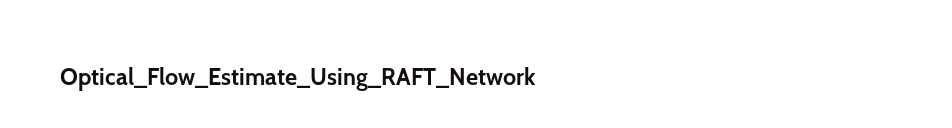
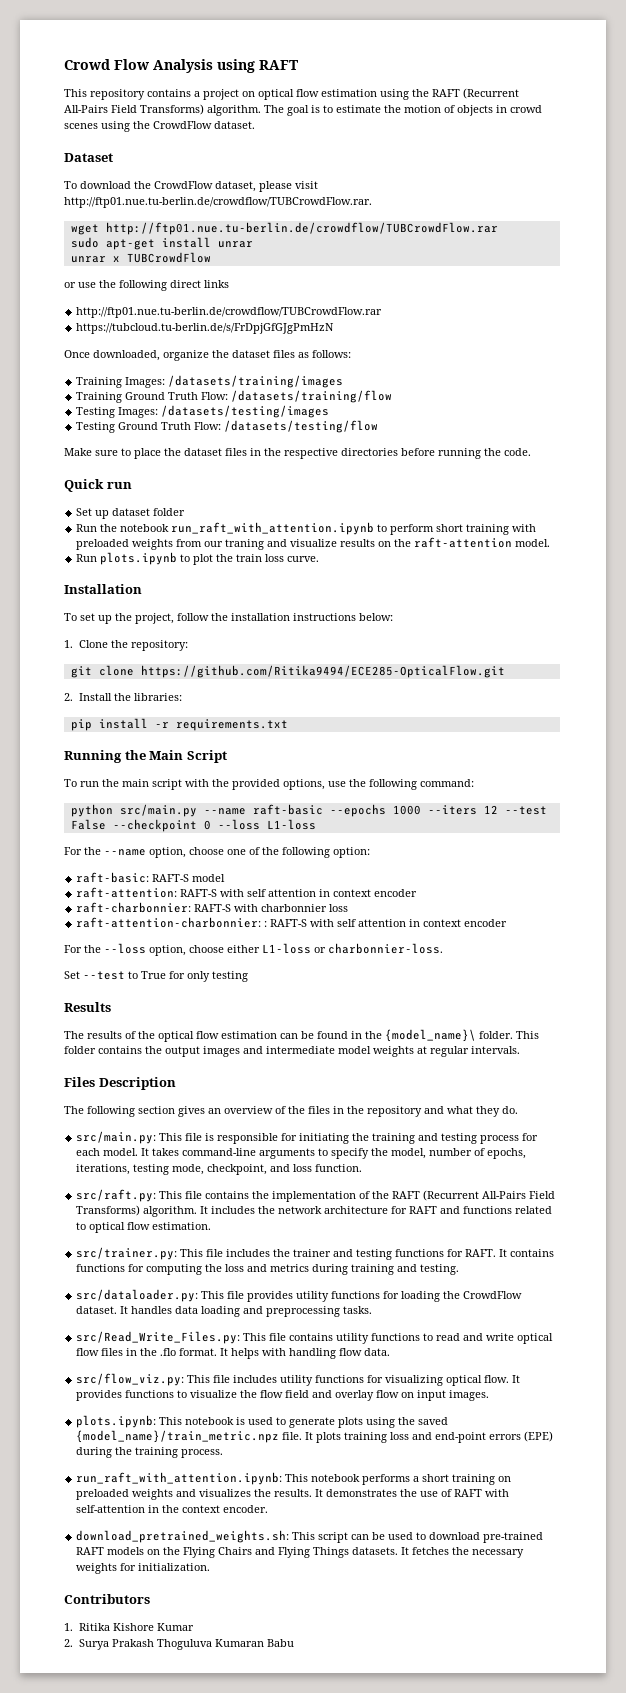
[60,67,536,91] Optical_Flow_Estimate_Using_RAFT_Network -> [64,59,298,73] [64,88,519,100] [64,104,542,116] [64,121,255,132] [64,153,113,162] [64,181,318,192] [64,197,372,208] [70,222,498,235] [70,237,253,250] [70,252,211,263] [64,280,229,291] [76,307,383,318] [76,323,335,334] [64,350,351,361] [76,375,344,388] [76,390,393,403] [76,405,330,418] [76,420,379,433] [64,448,531,459] [64,479,132,492] [76,508,186,519] [76,522,537,535] [76,537,551,550] [76,552,320,565] [64,584,142,594] [64,613,393,624] [64,640,188,651] [70,665,505,678] [64,693,182,701] [70,718,288,731] [64,750,227,763] [64,779,474,790] [70,804,547,817] [70,819,316,832] [64,847,370,858] [76,872,226,883] [76,887,418,898] [76,902,349,913] [76,917,508,928] [64,943,443,956] [64,971,248,982] [64,1002,111,1012] [64,1029,539,1042] [64,1046,520,1057] [64,1077,176,1090] [64,1106,518,1117] [76,1131,539,1144] [76,1148,527,1159] [76,1164,363,1175] [76,1189,556,1202] [76,1205,553,1217] [76,1222,212,1233] [76,1247,555,1260] [76,1264,460,1275] [76,1289,523,1302] [76,1306,373,1317] [76,1331,554,1344] [76,1348,391,1359] [76,1373,521,1386] [76,1390,490,1401] [76,1415,449,1428] [76,1430,554,1443] [76,1447,224,1458] [76,1472,512,1485] [76,1489,510,1500] [76,1505,269,1513] [76,1530,544,1543] [76,1547,525,1558] [76,1563,211,1574] [64,1594,150,1604] [64,1623,194,1631] [64,1639,294,1650] Crowd Flow Analysis using RAFT // This repository contains a project on optical flow estimation using the RAFT (Recurrent All-Pairs Field Transforms) algorithm. The goal is to estimate the motion of objects in crowd scenes using the CrowdFlow dataset. // Dataset // To download the CrowdFlow dataset, please visit http://ftp01.nue.tu-berlin.de/crowdflow/TUBCrowdFlow.rar. // wget http://ftp01.nue.tu-berlin.de/crowdflow/TUBCrowdFlow.rar // sudo apt-get install unrar // unrar x TUBCrowdFlow // or use the following direct links // http://ftp01.nue.tu-berlin.de/crowdflow/TUBCrowdFlow.rar // https://tubcloud.tu-berlin.de/s/FrDpjGfGJgPmHzN // Once downloaded, organize the dataset files as follows: // Training Images: /datasets/training/images // Training Ground Truth Flow: /datasets/training/flow // Testing Images: /datasets/testing/images // Testing Ground Truth Flow: /datasets/testing/flow // Make sure to place the dataset files in the respective directories before running the code. // Quick run // Set up dataset folder // Run the notebook run_raft_with_attention.ipynb to perform short training with preloaded weights from our traning and visualize results on the raft-attention model. // Run plots.ipynb to plot the train loss curve. // Installation // To set up the project, follow the installation instructions below: // 1. Clone the repository: // git clone https://github.com/Ritika9494/ECE285-OpticalFlow.git // 2. Install the libraries: // pip install -r requirements.txt // Running the Main Script // To run the main script with the provided options, use the following command: // python src/main.py --name raft-basic --epochs 1000 --iters 12 --test False --checkpoint 0 --loss L1-loss // For the --name option, choose one of the following option: // raft-basic: RAFT-S model // raft-attention: RAFT-S with self attention in context encoder // raft-charbonnier: RAFT-S with charbonnier loss // raft-attention-charbonnier: : RAFT-S with self attention in context encoder // For the --loss option, choose either L1-loss or charbonnier-loss. // Set --test to True for only testing // Results // The results of the optical flow estimation can be found in the {model_name}\ folder. This folder contains the output images and intermediate model weights at regular intervals. // Files Description // The following section gives an overview of the files in the repository and what they do. // src/main.py: This file is responsible for initiating the training and testing process for each model. It takes command-line arguments to specify the model, number of epochs, iterations, testing mode, checkpoint, and loss function. // src/raft.py: This file contains the implementation of the RAFT (Recurrent All-Pairs Field Transforms) algorithm. It includes the network architecture for RAFT and functions related to optical flow estimation. // src/trainer.py: This file includes the trainer and testing functions for RAFT. It contains functions for computing the loss and metrics during training and testing. // src/dataloader.py: This file provides utility functions for loading the CrowdFlow dataset. It handles data loading and preprocessing tasks. // src/Read_Write_Files.py: This file contains utility functions to read and write optical flow files in the .flo format. It helps with handling flow data. // src/flow_viz.py: This file includes utility functions for visualizing optical flow. It provides functions to visualize the flow field and overlay flow on input images. // plots.ipynb: This notebook is used to generate plots using the saved {model_name}/train_metric.npz file. It plots training loss and end-point errors (EPE) during the training process. // run_raft_with_attention.ipynb: This notebook performs a short training on preloaded weights and visualizes the results. It demonstrates the use of RAFT with self-attention in the context encoder. // download_pretrained_weights.sh: This script can be used to download pre-trained RAFT models on the Flying Chairs and Flying Things datasets. It fetches the necessary weights for initialization. // Contributors // 1. Ritika Kishore Kumar // 2. Surya Prakash Thoguluva Kumaran Babu

